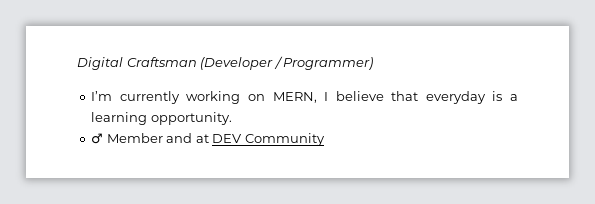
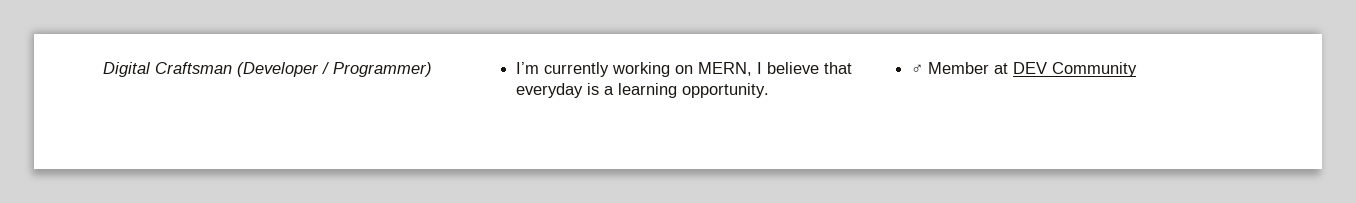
[166,133,193,143] and -> (990, 68) none

